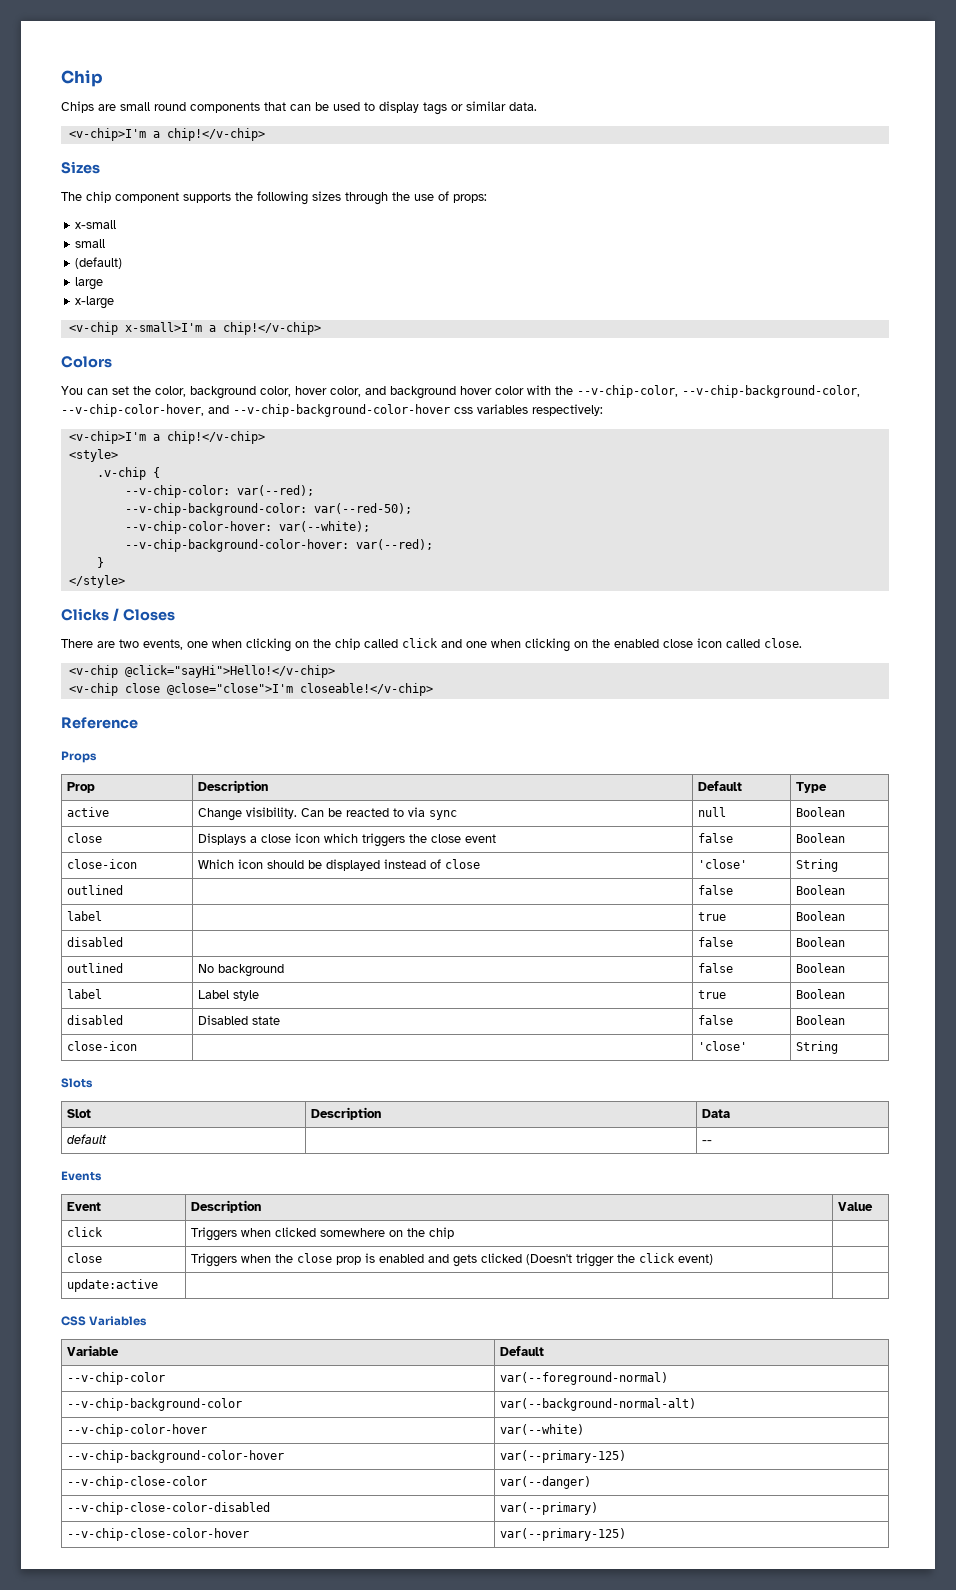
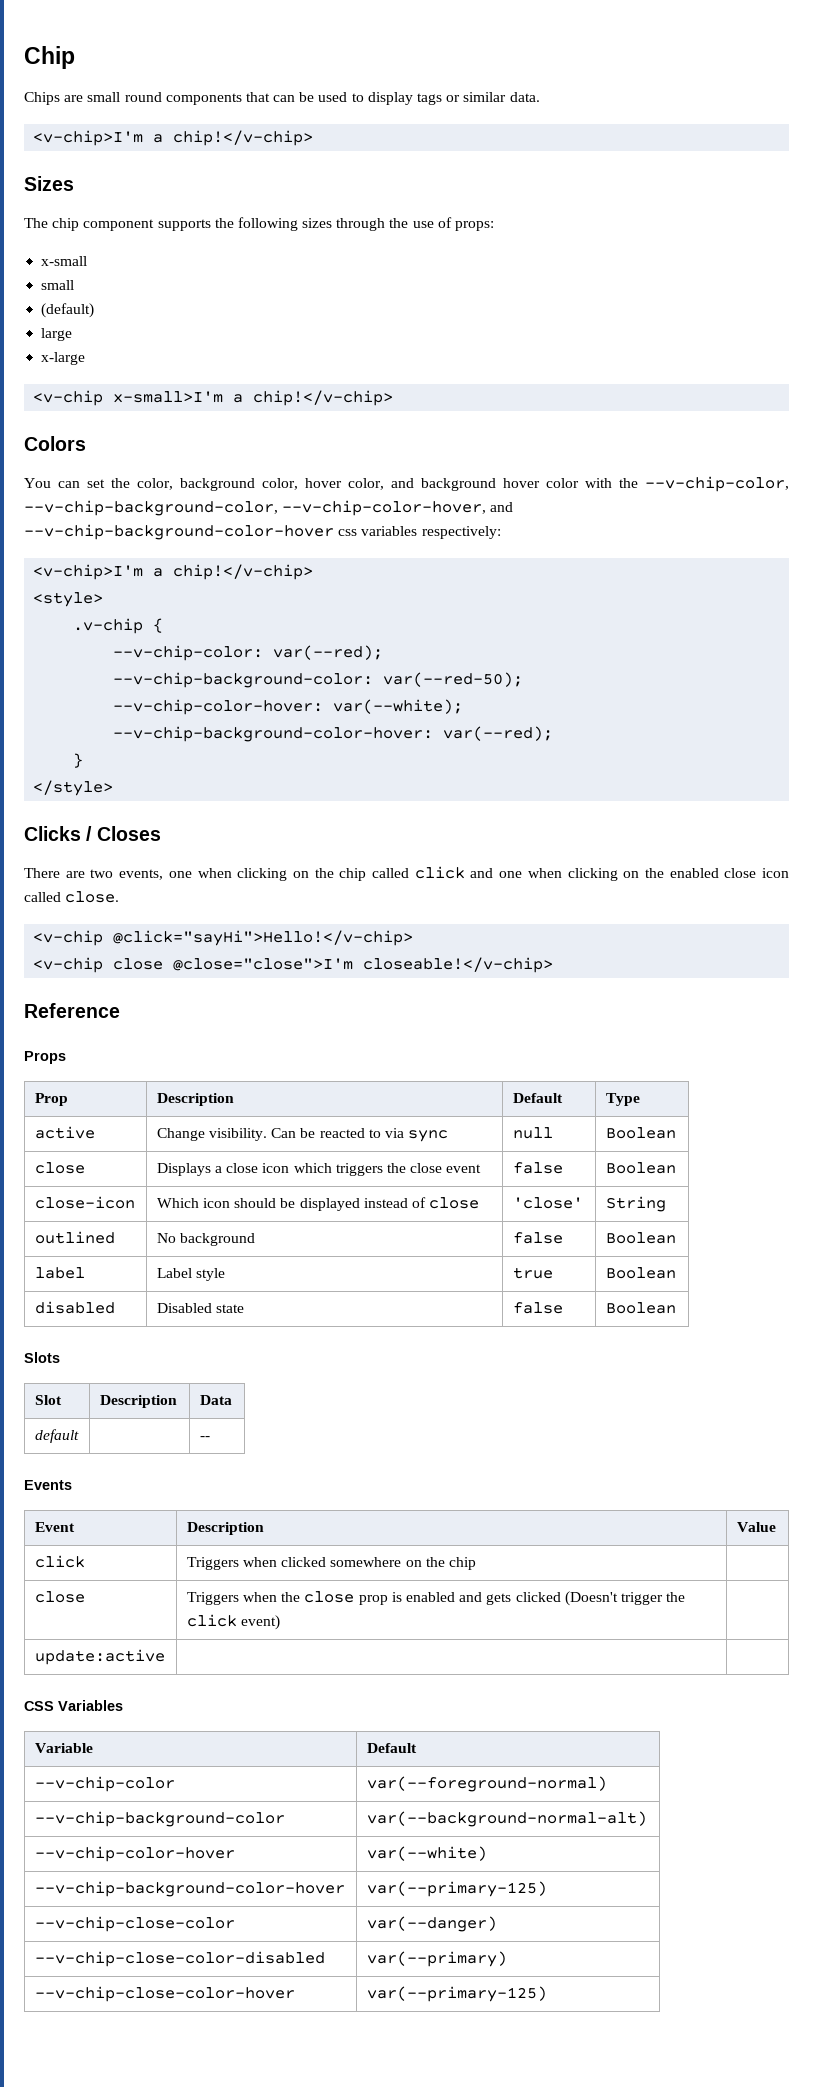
[66,885,123,895] [697,885,733,895] [795,885,845,895] [66,911,102,921] [697,912,726,921] [795,911,845,921] [66,937,123,947] [697,937,733,947] [795,937,845,947] // outlined | | false | Boolean // label | | true | Boolean // disabled | | false | Boolean -> (666, 1204) none
[66,1041,137,1051] [697,1041,747,1051] [795,1041,838,1054] // close-icon | | 'close' | String -> (676, 1308) none

